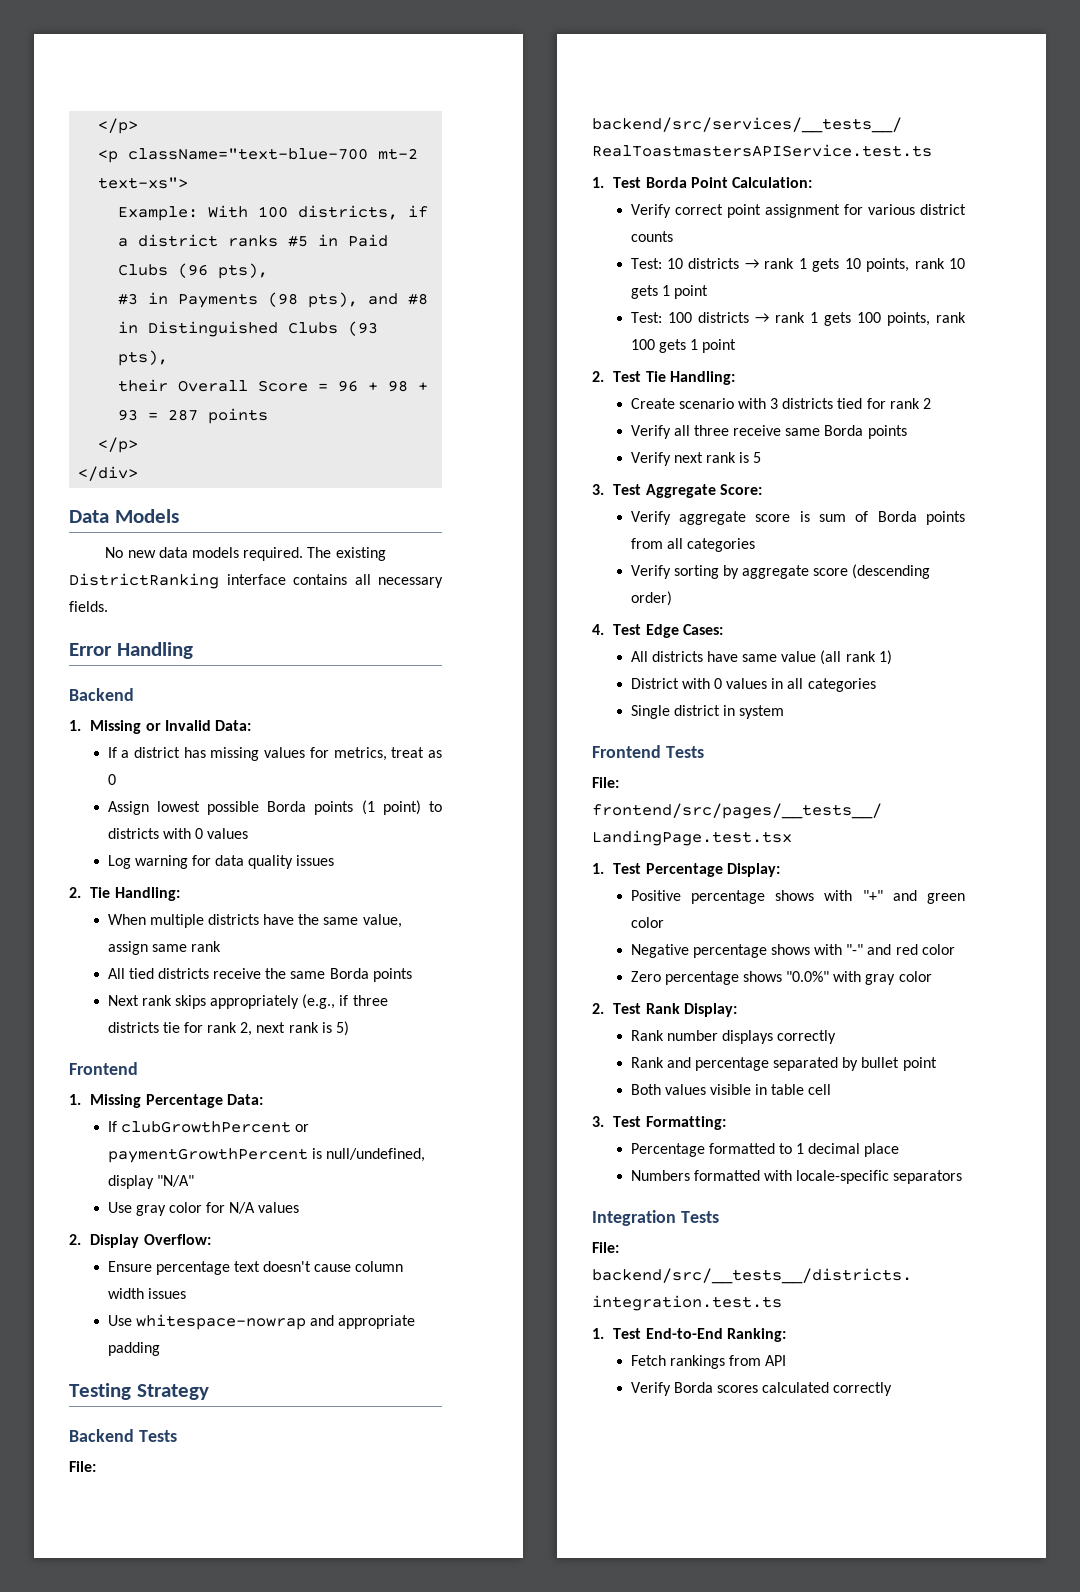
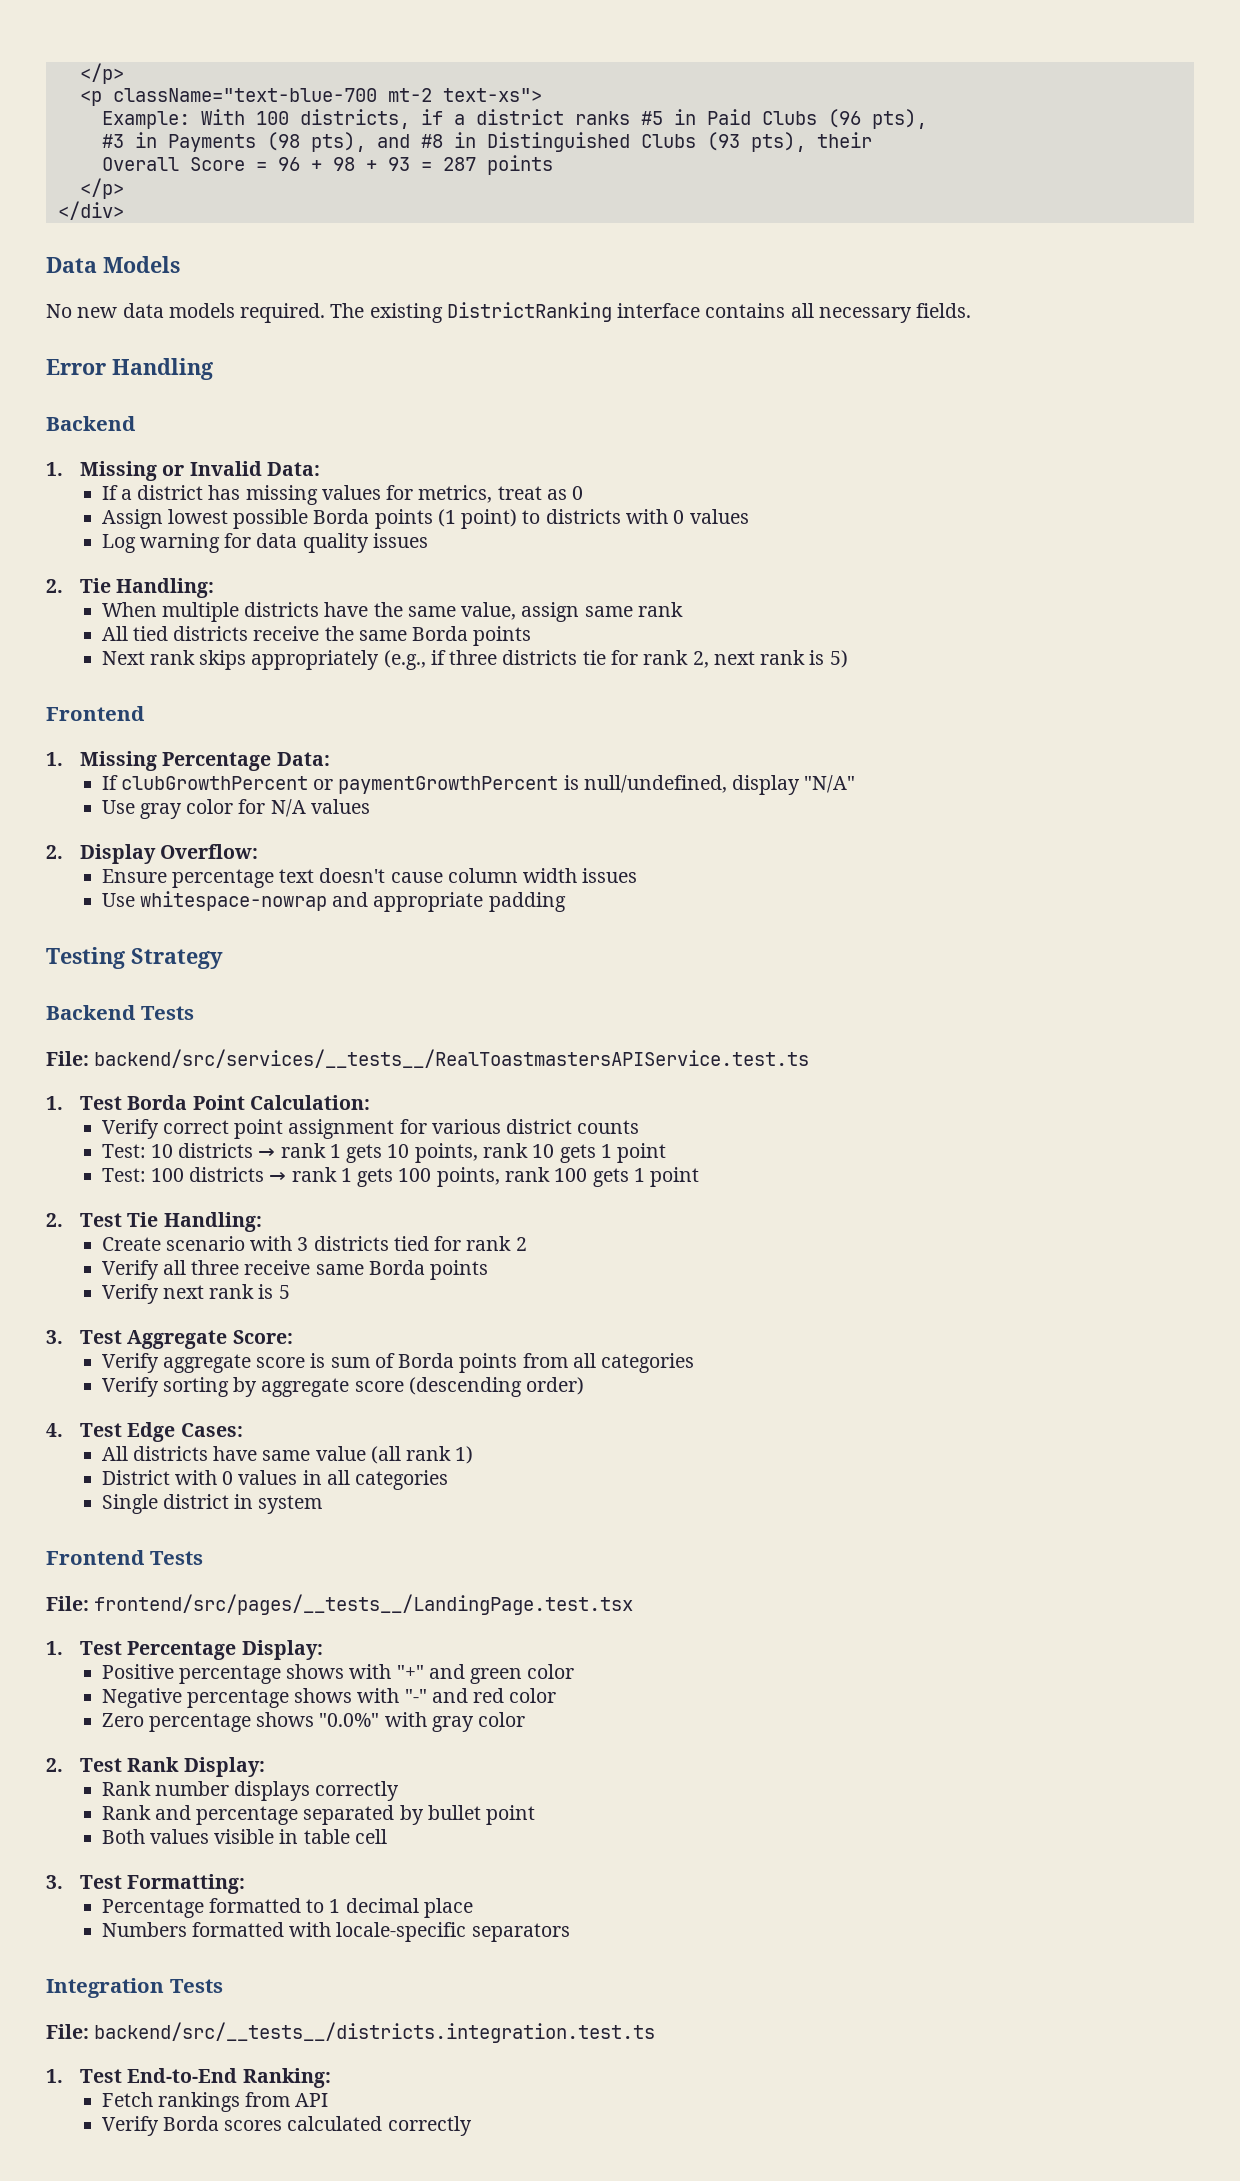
[118,379,169,392] // their -> [816,132,872,148] their //

